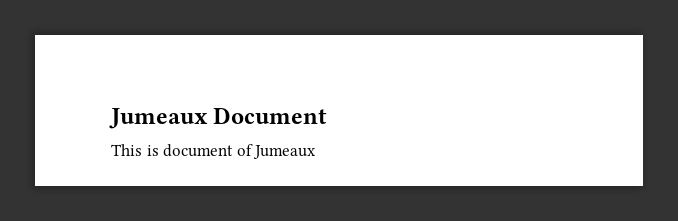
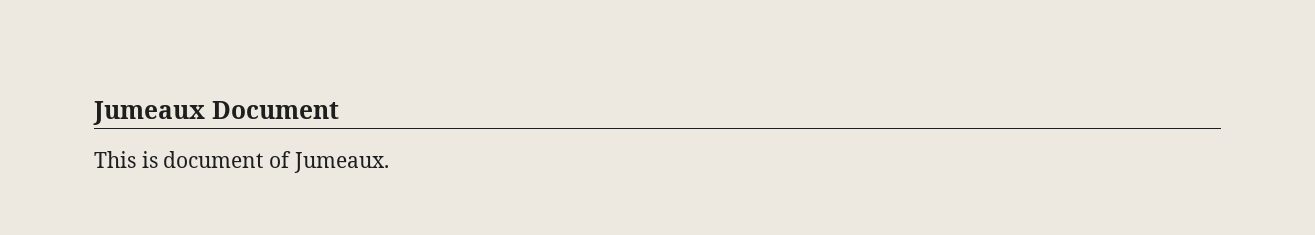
[253,145,317,159] Jumeaux -> [293,152,389,173] Jumeaux.

